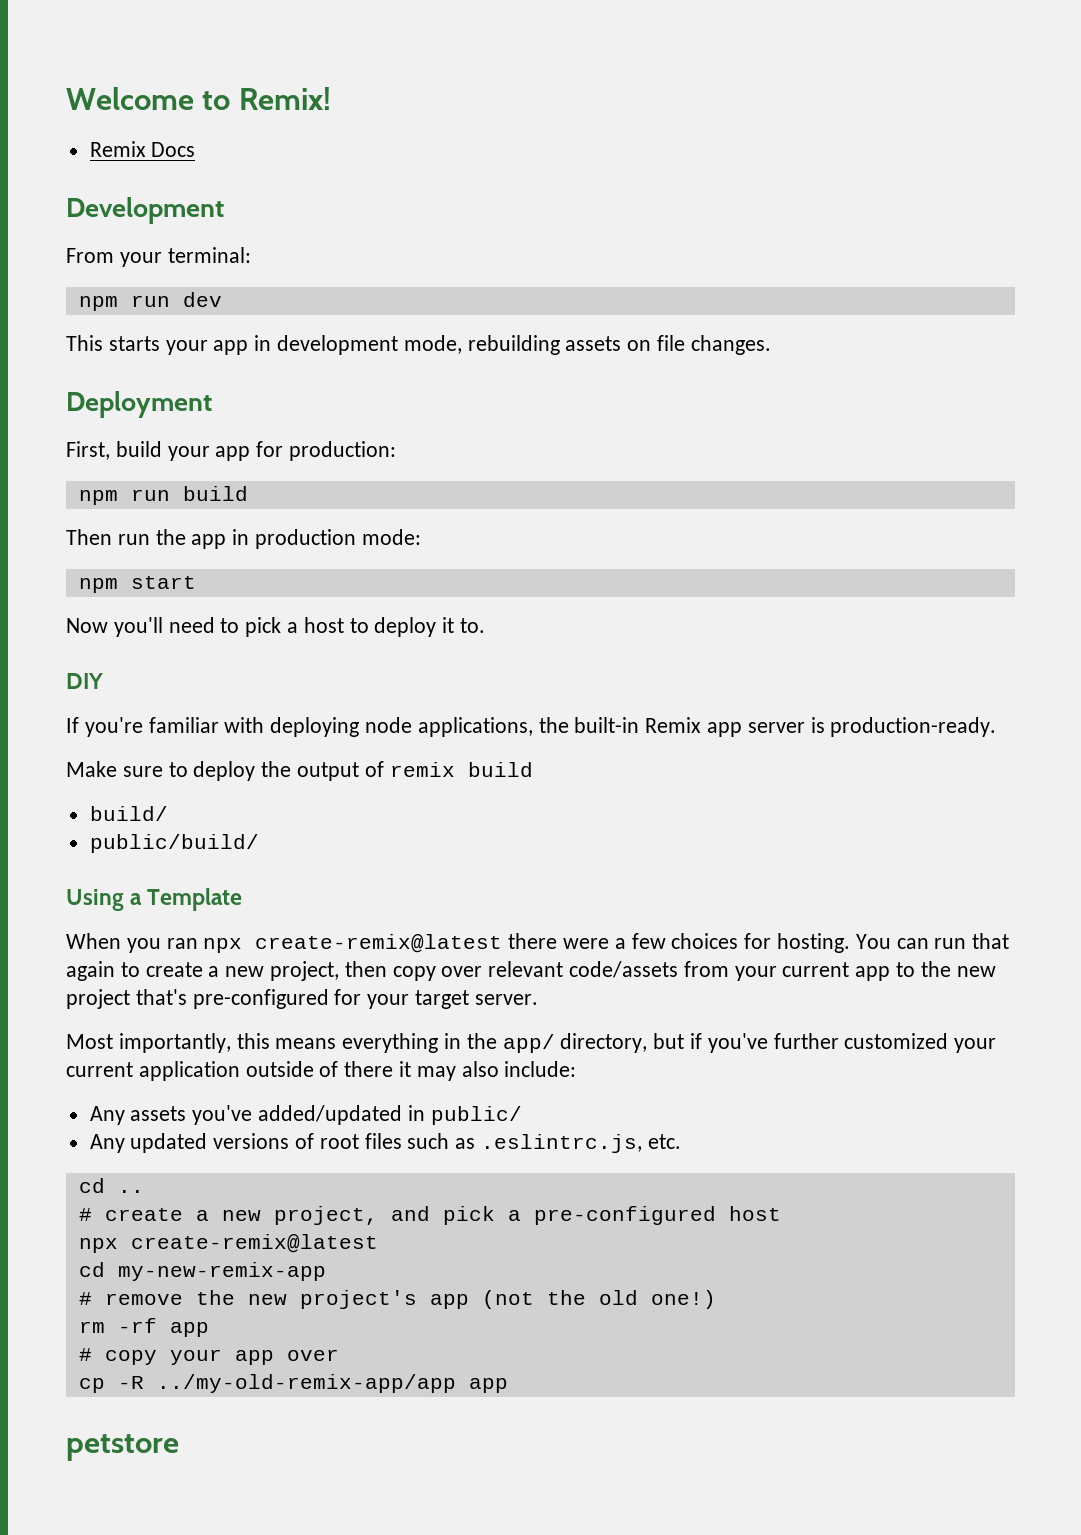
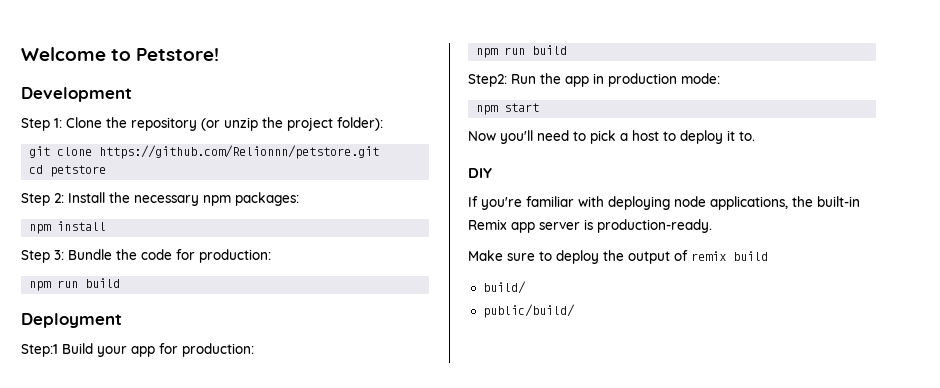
[238,87,331,110] [89,141,196,157] [66,197,224,224] [66,247,251,267] [78,292,222,311] [66,335,771,355] Remix! // Remix Docs // Development // From your terminal: // npm run dev // This starts your app in development mode, rebuilding assets on file changes. -> [136,48,220,61] [21,87,132,102] [21,117,383,131] [29,145,380,159] [29,165,107,177] [21,192,299,206] [29,221,107,234] [21,249,271,263] [29,278,121,291] Petstore! // Development // Step 1: Clone the repository (or unzip the project folder): // git clone https://github.com/Relionnn/petstore.git // cd petstore // Step 2: Install the necessary npm packages: // npm install // Step 3: Bundle the code for production: // npm run build
[66,441,162,460] First, build -> [21,343,93,357] Step:1 Build
[66,529,150,545] Then run -> [468,74,536,87] Step2: Run
[66,888,243,911] [66,933,1010,953] [66,961,996,981] [66,989,538,1009] [66,1033,997,1053] [66,1061,577,1081] [89,1105,522,1125] [89,1133,681,1153] [78,1178,144,1193] [78,1206,781,1225] [78,1234,378,1253] [78,1262,326,1281] [78,1290,716,1309] [78,1318,209,1337] [78,1348,339,1365] [78,1374,508,1393] [66,1434,179,1461] // Using a Template // When you ran npx create-remix@latest there were a few choices for hosting. You can run that again to create a new project, then copy over relevant code/assets from your current app to the new project that's pre-configured for your target server. // Most importantly, this means everything in the app/ directory, but if you've further customized your current application outside of there it may also include: // Any assets you've added/updated in public/ // Any updated versions of root files such as .eslintrc.js, etc. // cd .. // # create a new project, and pick a pre-configured host // npx create-remix@latest // cd my-new-remix-app // # remove the new project's app (not the old one!) // rm -rf app // # copy your app over // cp -R ../my-old-remix-app/app app // petstore -> (575, 311) none

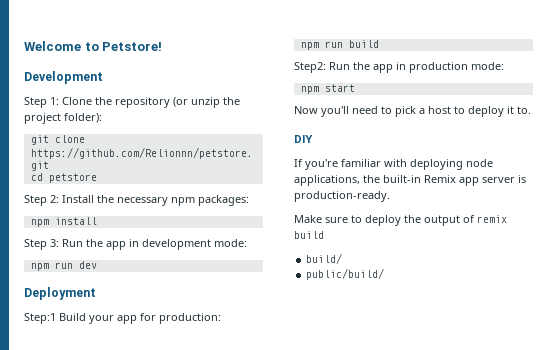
[68,249,271,263] [29,278,121,291] Bundle the code for production: // npm run build -> [62,239,247,250] [30,261,97,271] Run the app in development mode: // npm run dev

